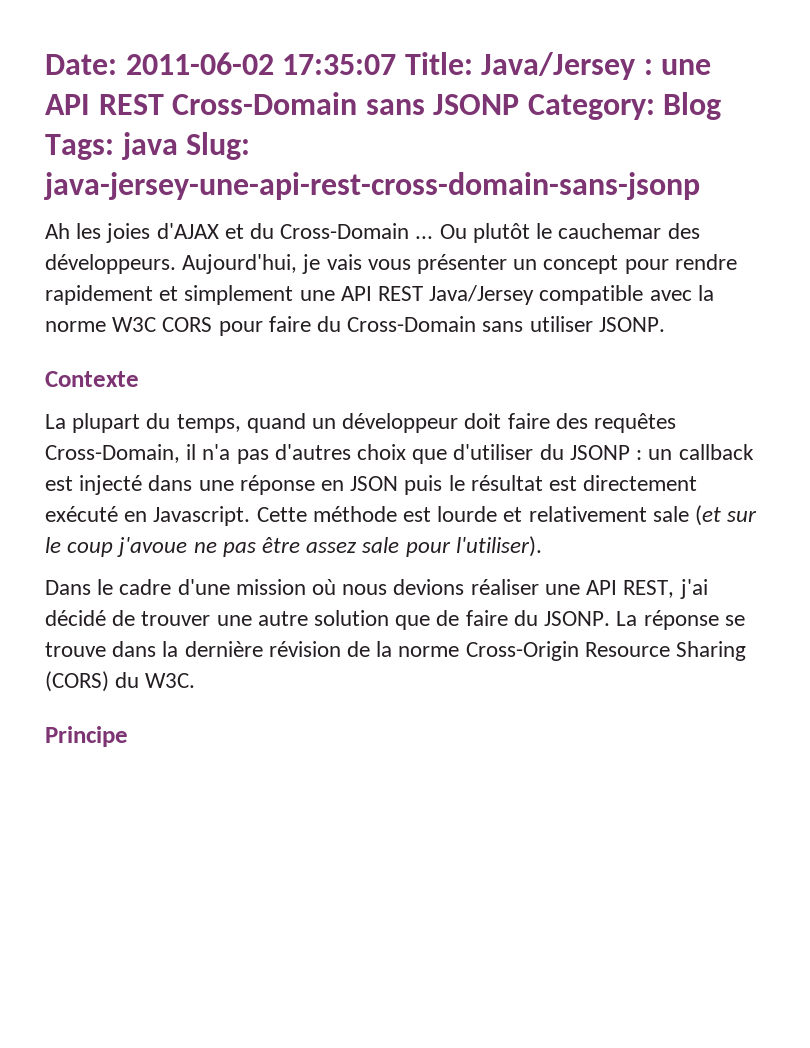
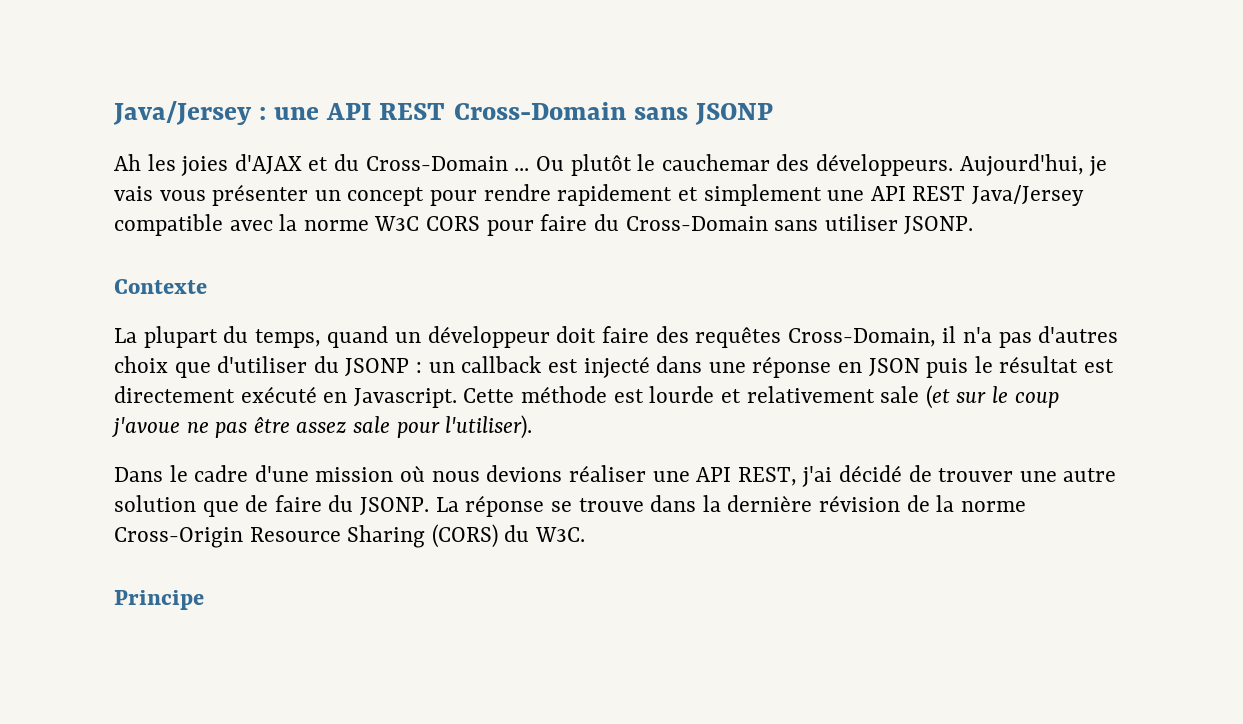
[45,52,473,75] Date: 2011-06-02 17:35:07 Title: -> (113, 113) none
[527,92,722,120] [45,132,251,160] [43,172,700,200] Category: Blog Tags: java Slug: java-jersey-une-api-rest-cross-domain-sans-jsonp -> (773, 114) none

